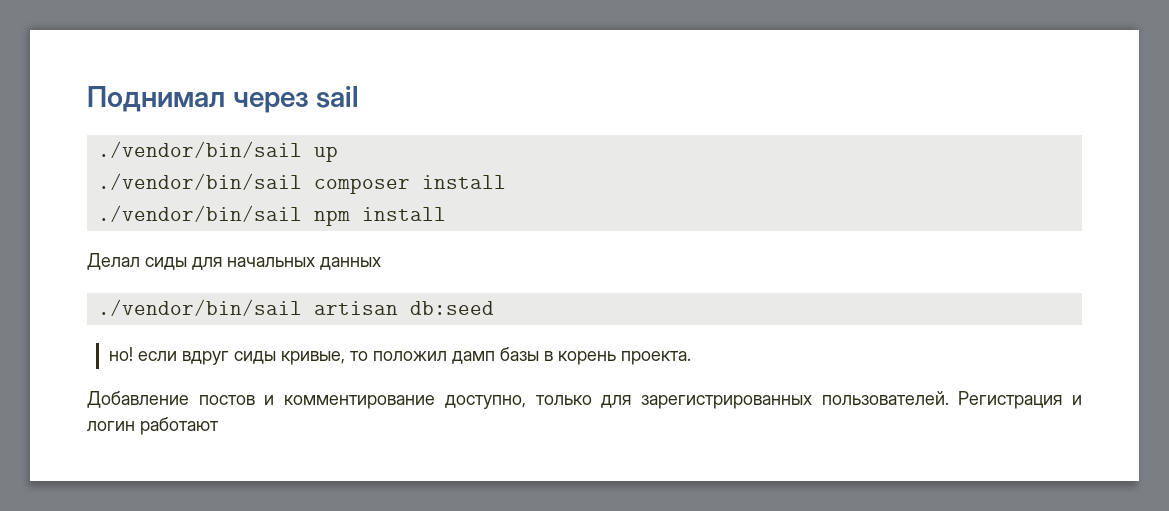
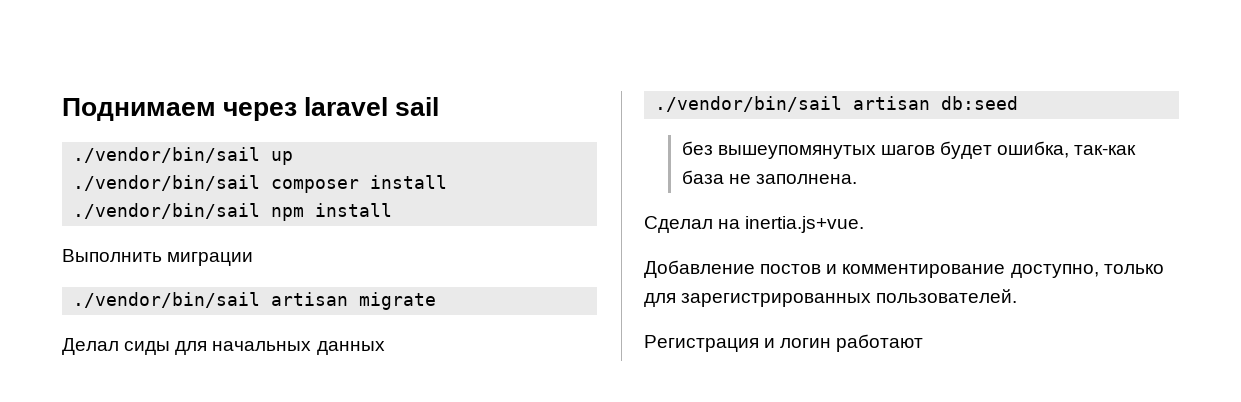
[87,86,309,113] Поднимал через -> [62,97,389,121] Поднимаем через laravel
(446, 214) none -> [62,249,254,266] [73,292,437,310] // Выполнить миграции // ./vendor/bin/sail artisan migrate
[108,347,691,365] но! если вдруг сиды кривые, то положил дамп базы в корень проекта. -> [681,141,1137,159] [681,170,858,184] [644,216,865,233] без вышеупомянутых шагов будет ошибка, так-как база не заполнена. // Cделал на inertia.js+vue.
(949, 398) none -> (1018, 296) //

